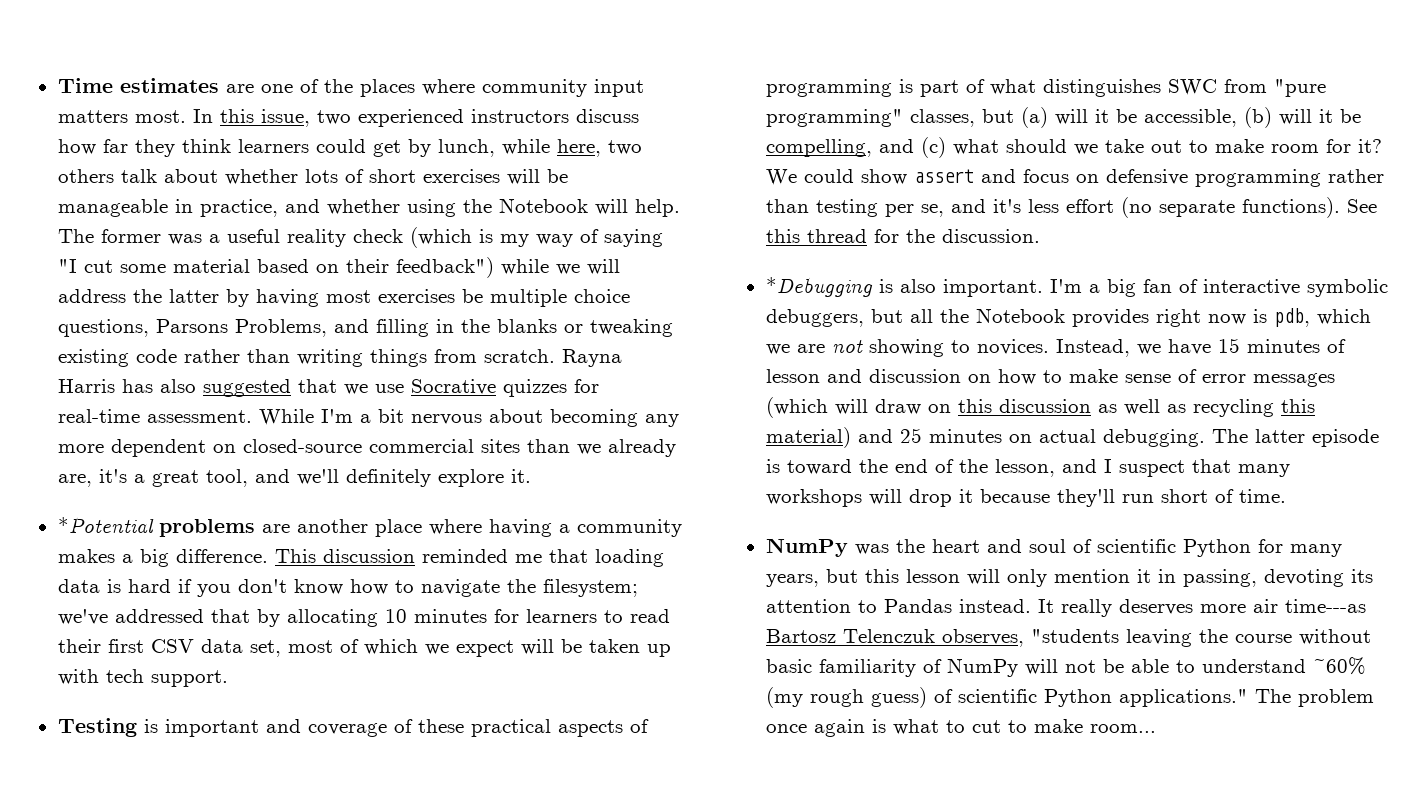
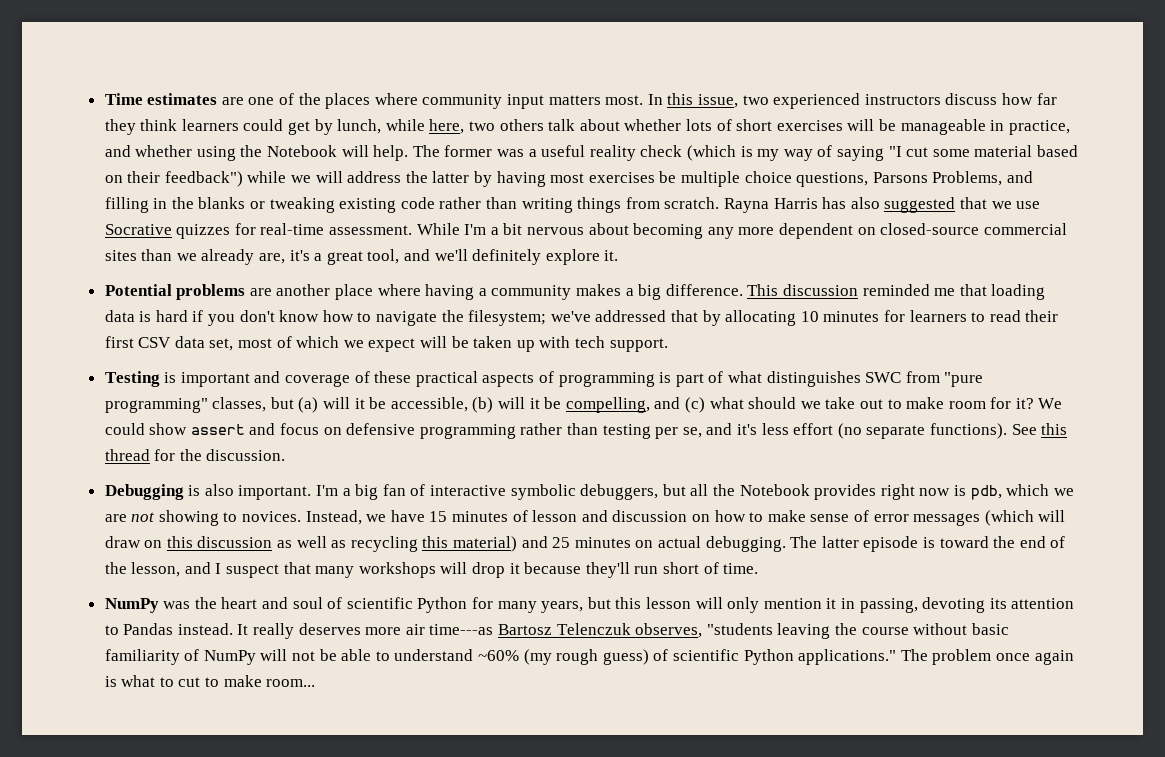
[57,517,154,533] *Potential -> [104,284,172,296] Potential
[765,277,873,297] *Debugging -> [104,484,184,500] Debugging

